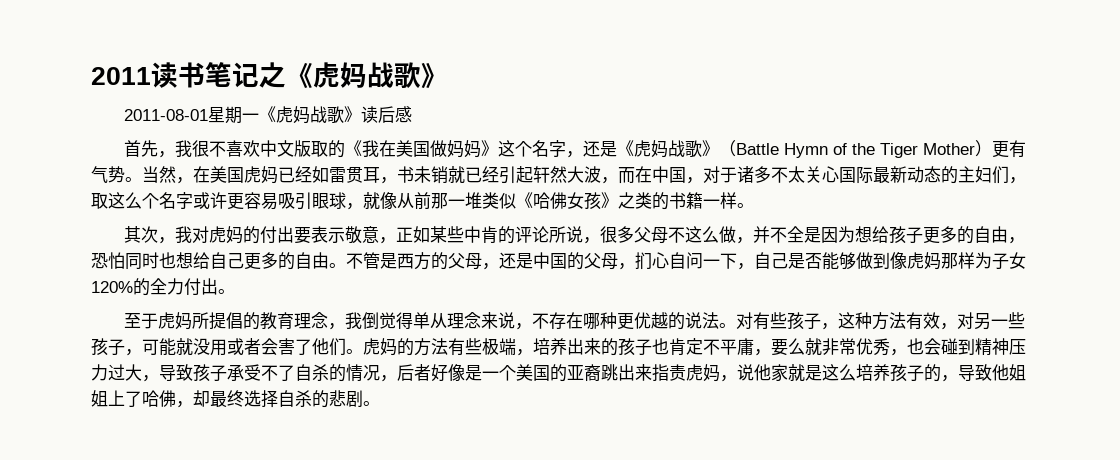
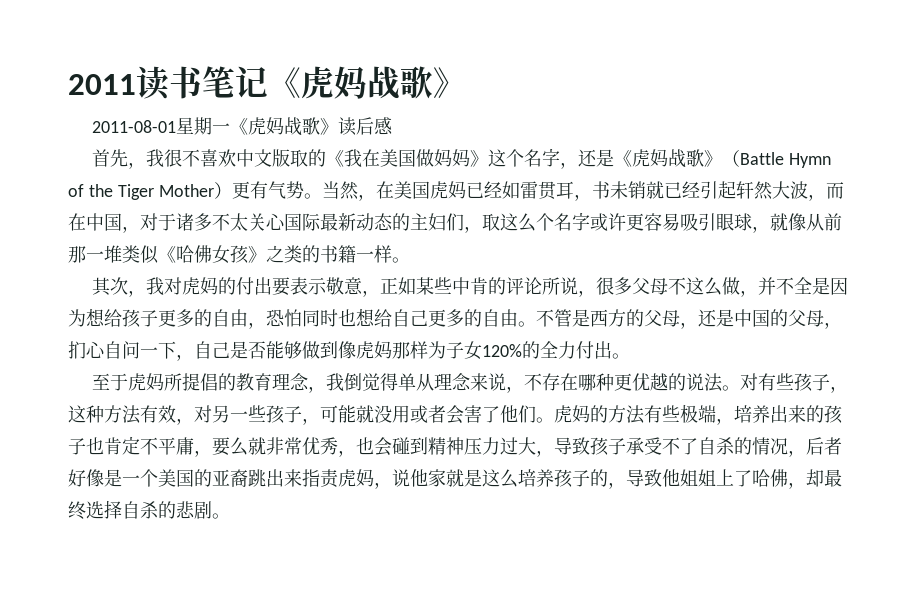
[259,62,286,88] 之 -> (268, 82) none

